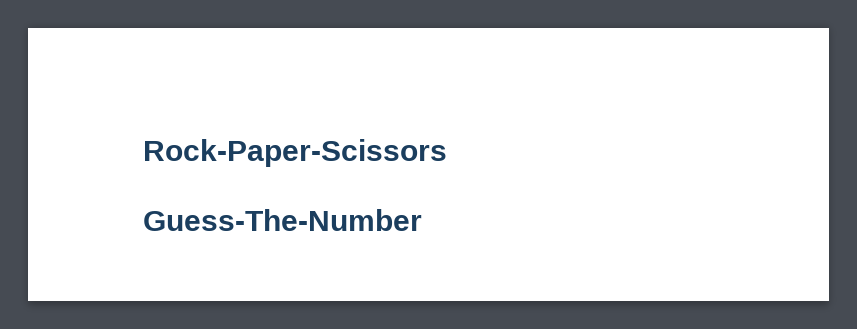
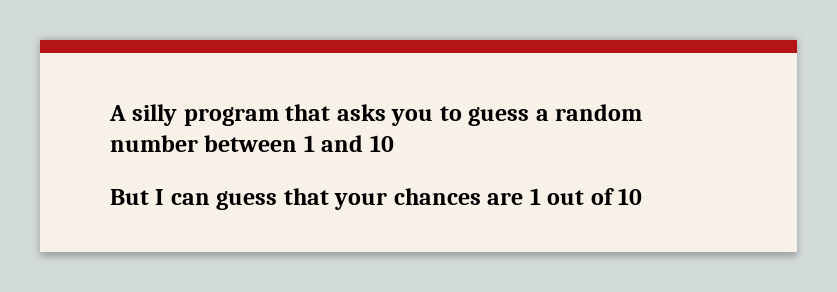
[143,139,447,167] [143,209,422,231] Rock-Paper-Scissors // Guess-The-Number -> [109,104,643,126] [110,135,394,152] [110,188,643,210] A silly program that asks you to guess a random number between 1 and 10 // But I can guess that your chances are 1 out of 10

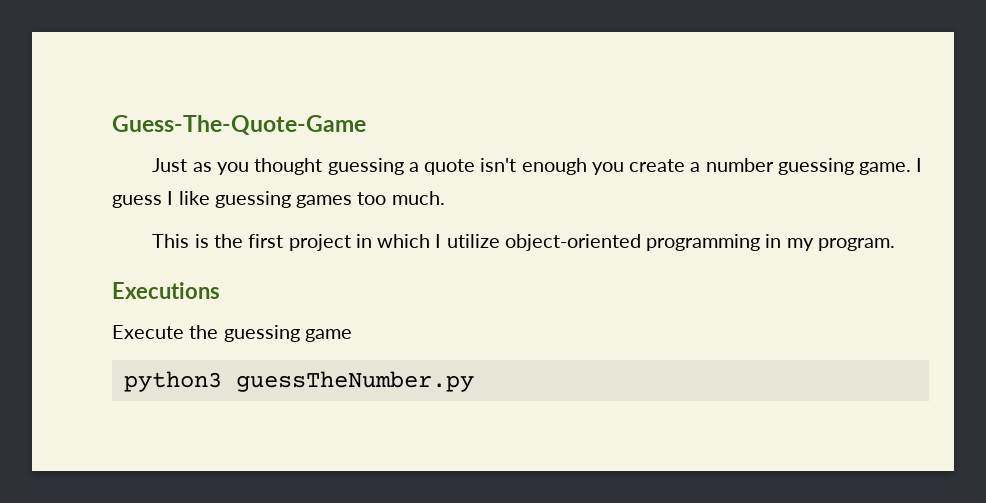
[109,104,643,126] [110,135,394,152] [110,188,643,210] A silly program that asks you to guess a random number between 1 and 10 // But I can guess that your chances are 1 out of 10 -> [112,115,366,135] [152,158,923,175] [112,191,445,208] [152,234,895,251] [112,282,220,299] [112,325,352,342] [123,371,474,392] Guess-The-Quote-Game // Just as you thought guessing a quote isn't enough you create a number guessing game. I guess I like guessing games too much. // This is the first project in which I utilize object-oriented programming in my program. // Executions // Execute the guessing game // python3 guessTheNumber.py

